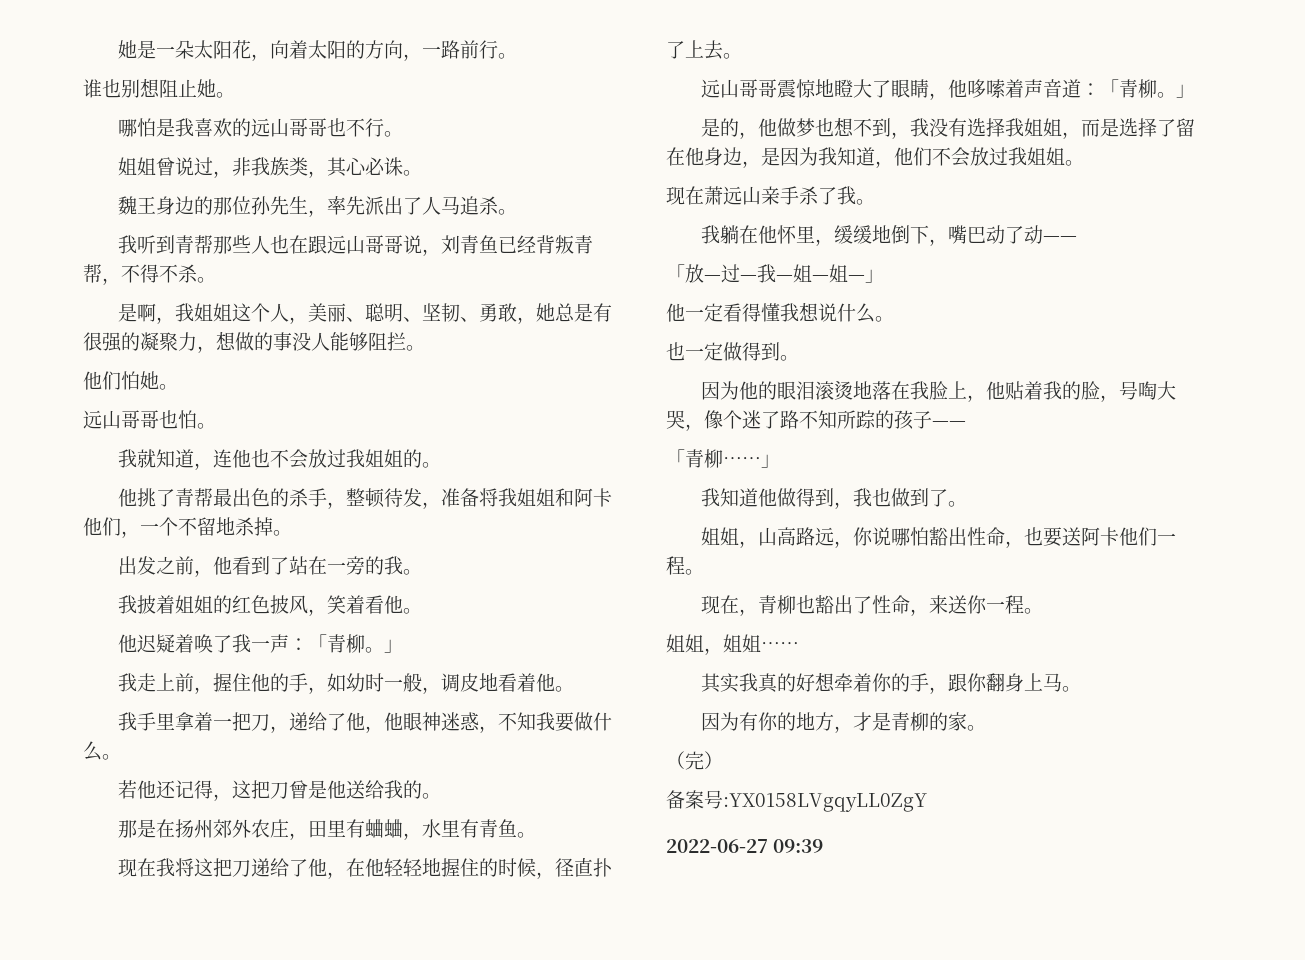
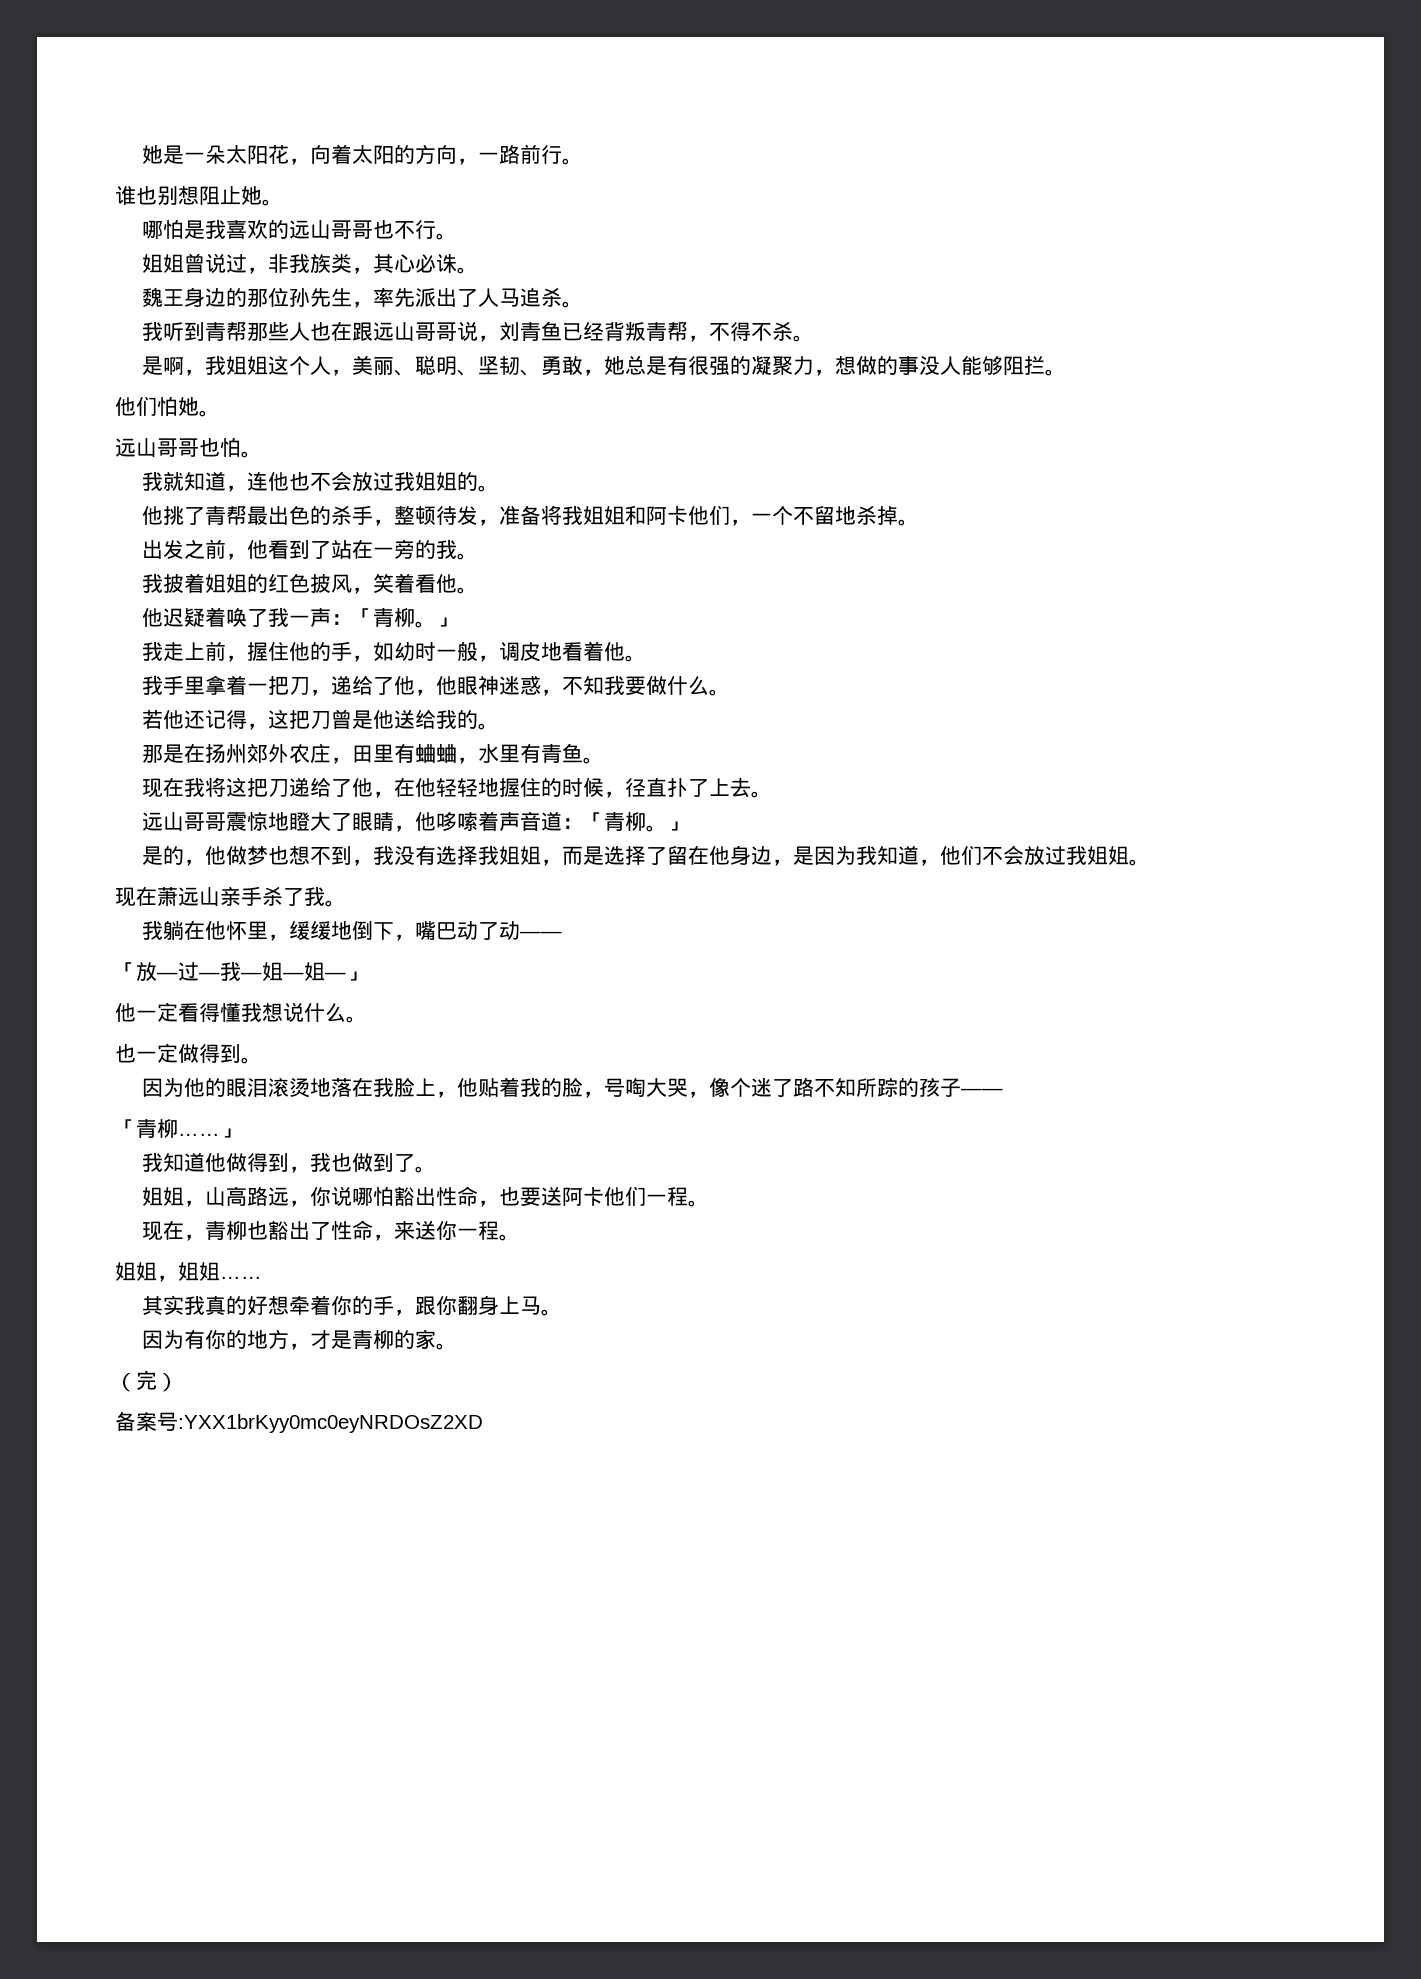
[723,793,927,812] [666,839,824,853] :YX0158LVgqyLL0ZgY // 2022-06-27 09:39 -> [178,1414,483,1433] :YXX1brKyy0mc0eyNRDOsZ2XD

